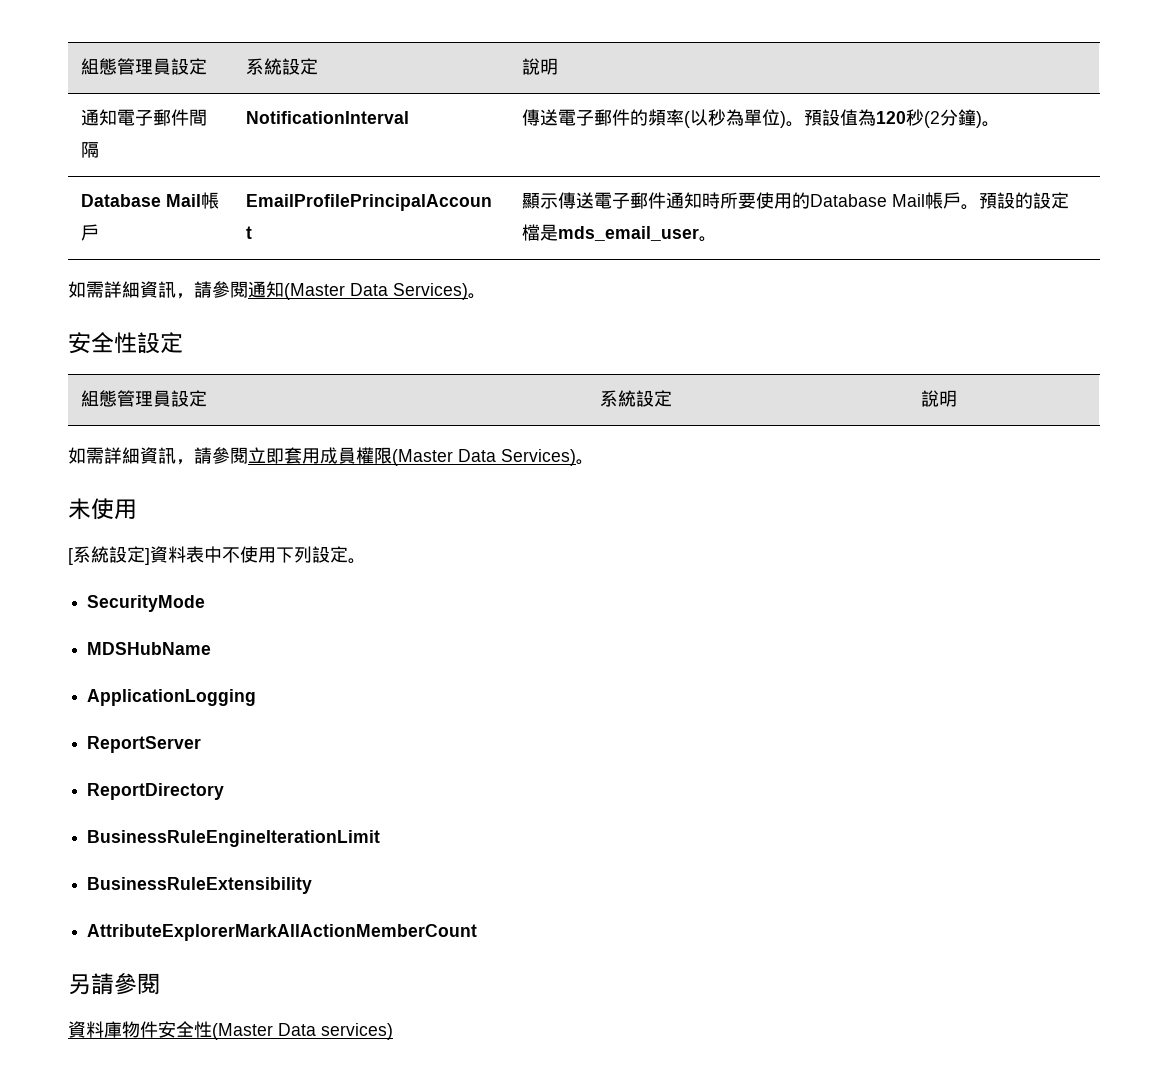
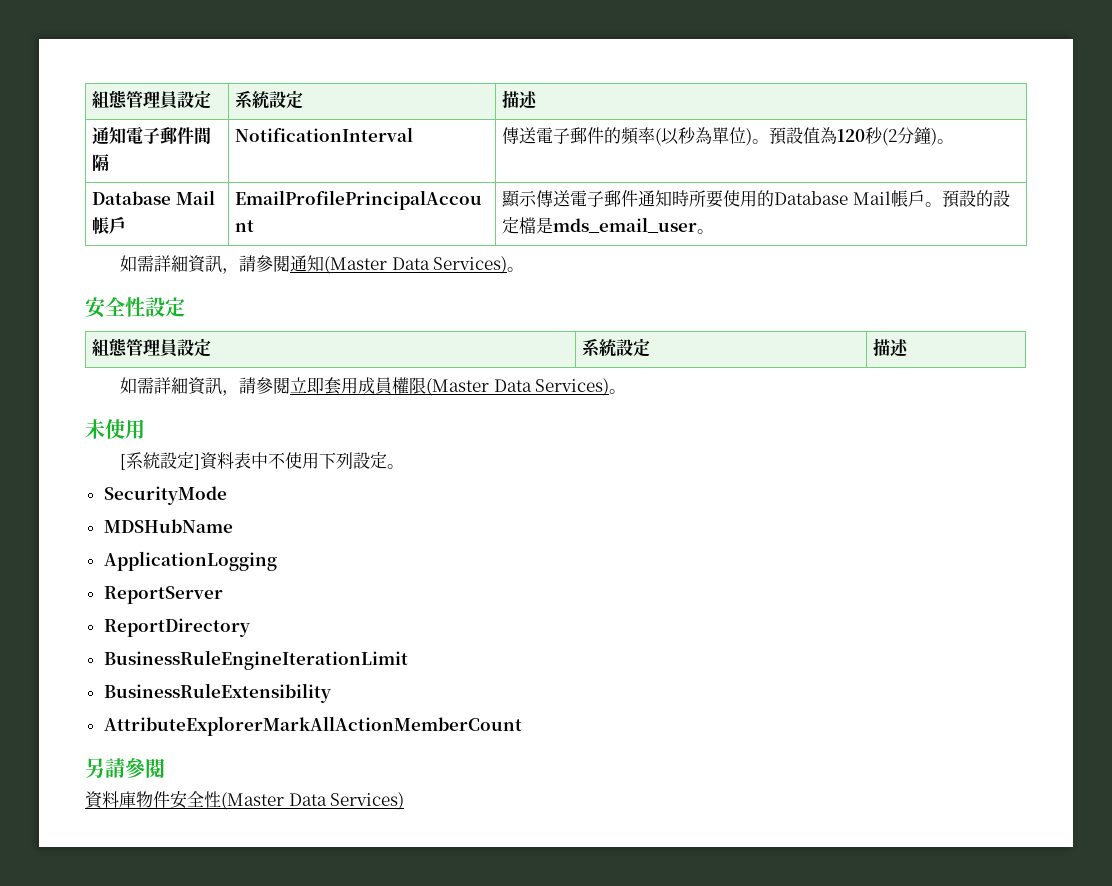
[81,58,208,75] [246,58,319,75] [522,58,559,75] 組態管理員設定 | 系統設定 | 說明 -> [92,90,212,109] [235,90,304,109] [502,90,539,109] 組態管理員設定 | 系統設定 | 描述
[921,390,958,407] 說明 -> [873,338,910,357] 描述
[321,1023,393,1040] services) -> [330,792,405,810] Services)

